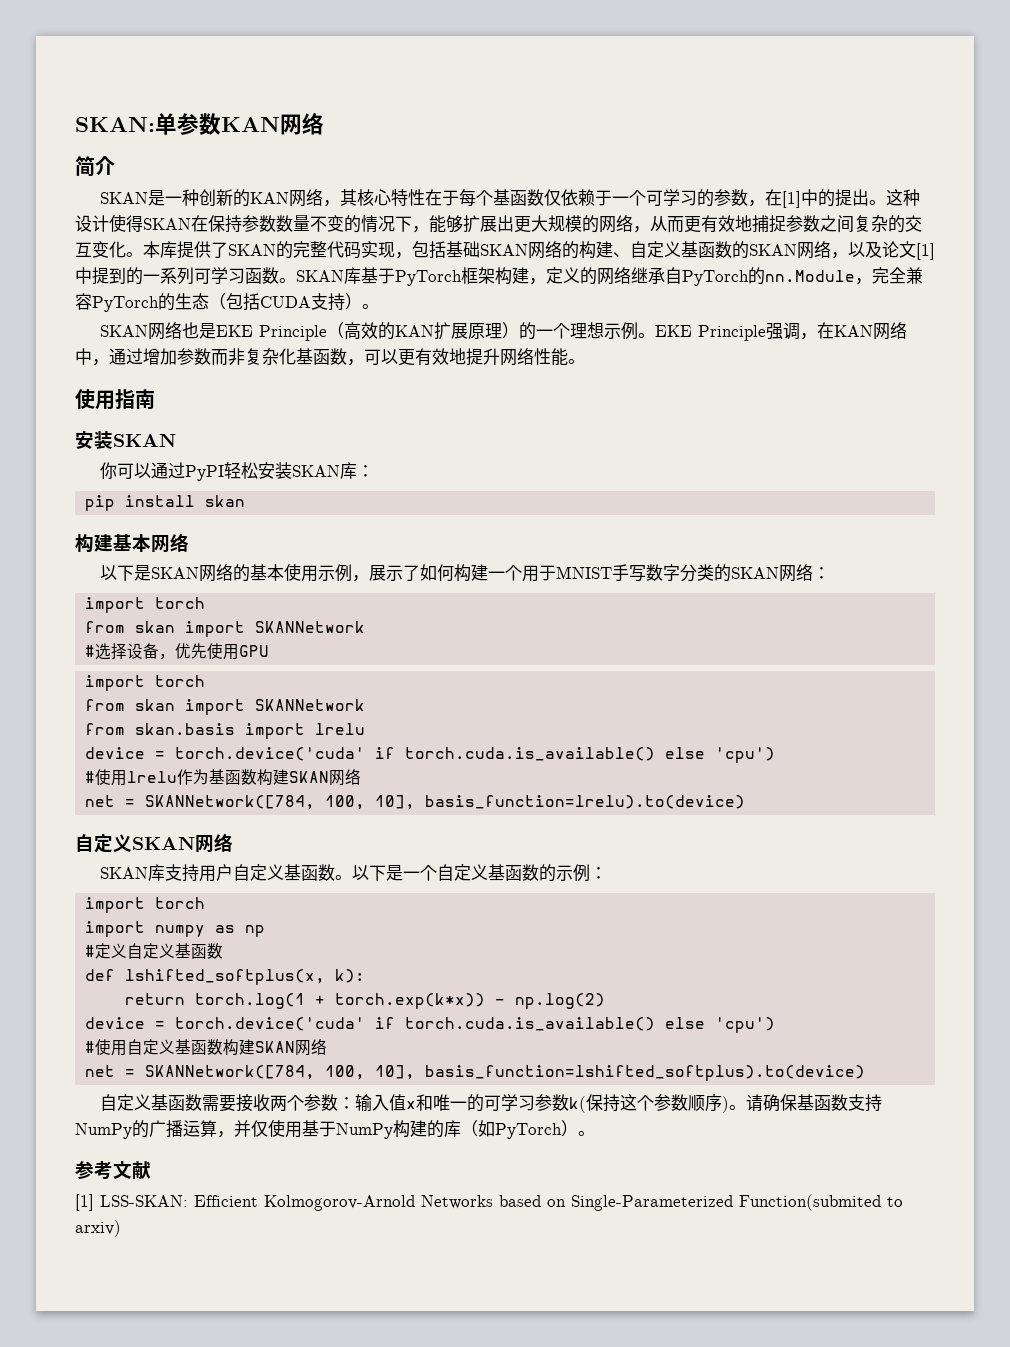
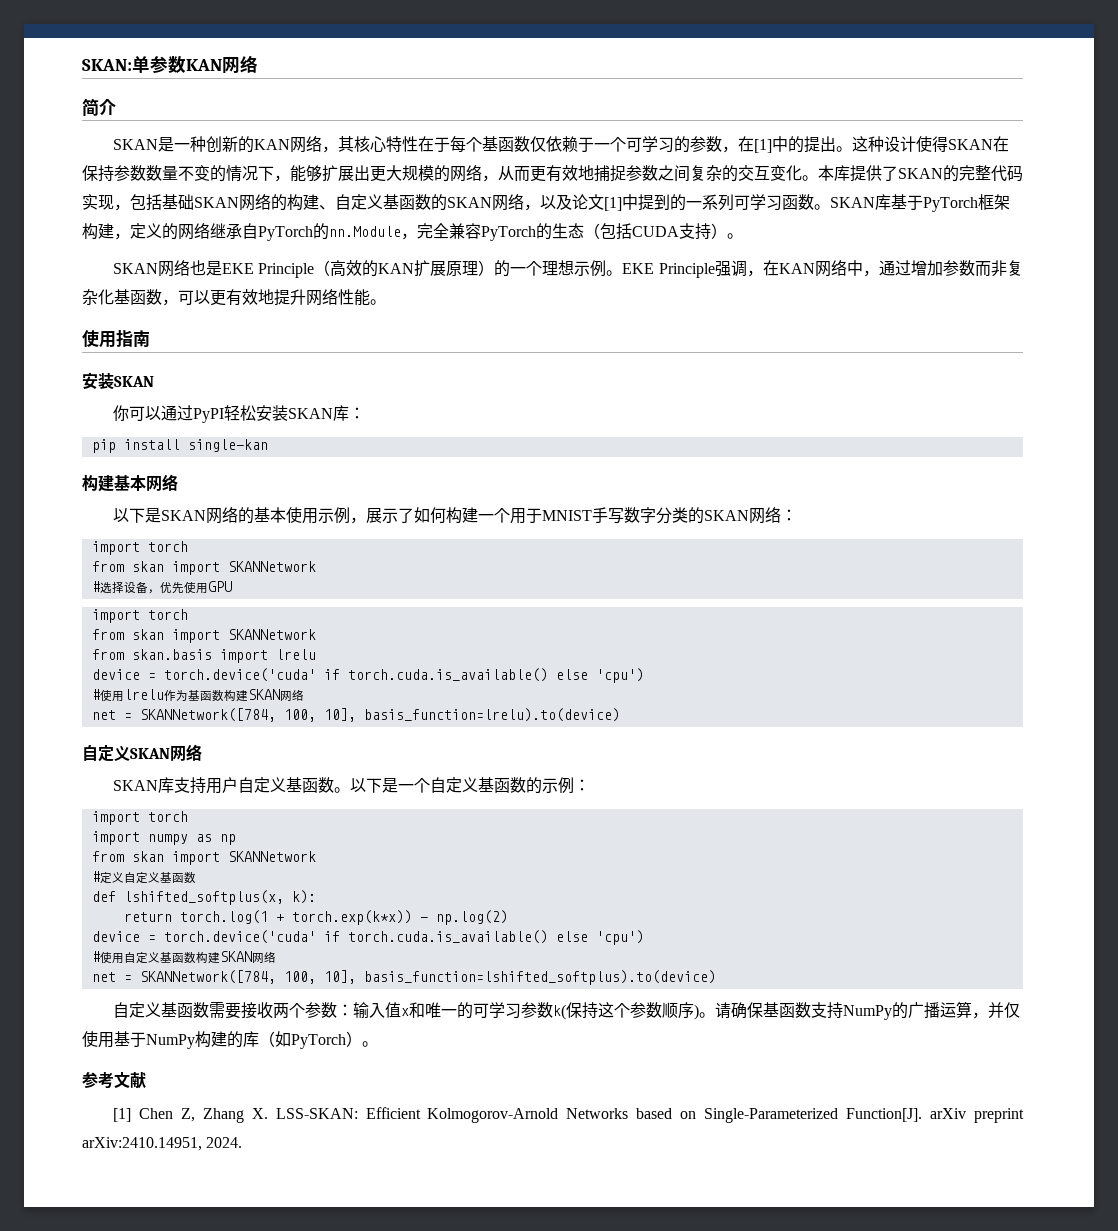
[205,495,246,507] skan -> [187,439,268,452] single-kan
(266, 931) none -> [91,851,316,865] // from skan import SKANNetwork
(94, 1202) none -> [138,1108,268,1123] Chen Z, Zhang X.
[739,1194,903,1211] [75,1220,121,1237] Function(submited to arxiv) -> [846,1108,1025,1123] [82,1137,243,1151] Function[J]. arXiv preprint arXiv:2410.14951, 2024.

